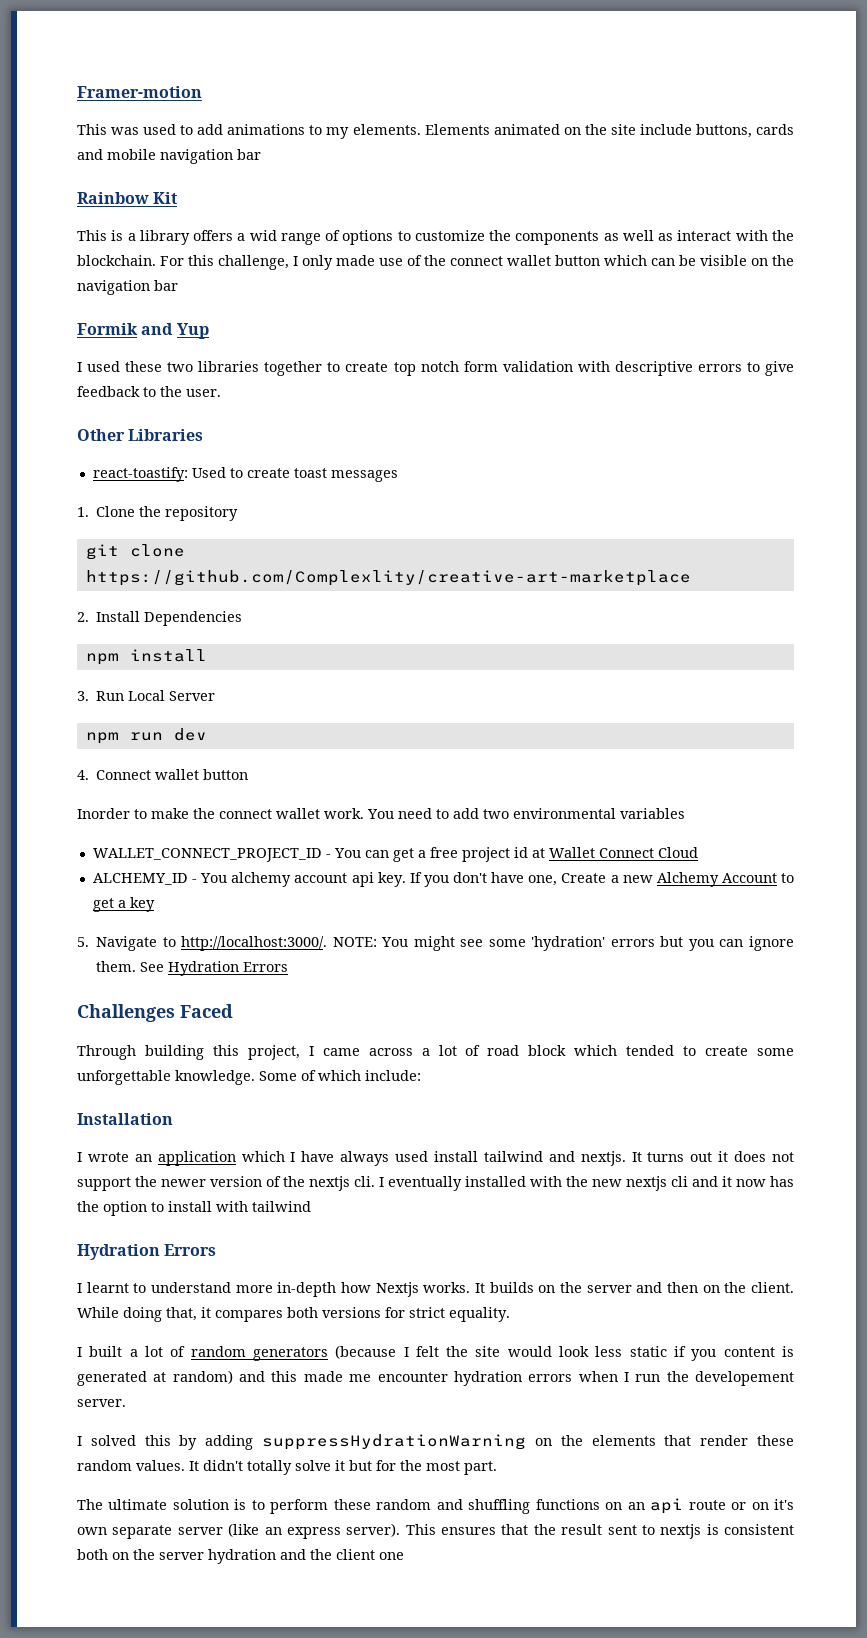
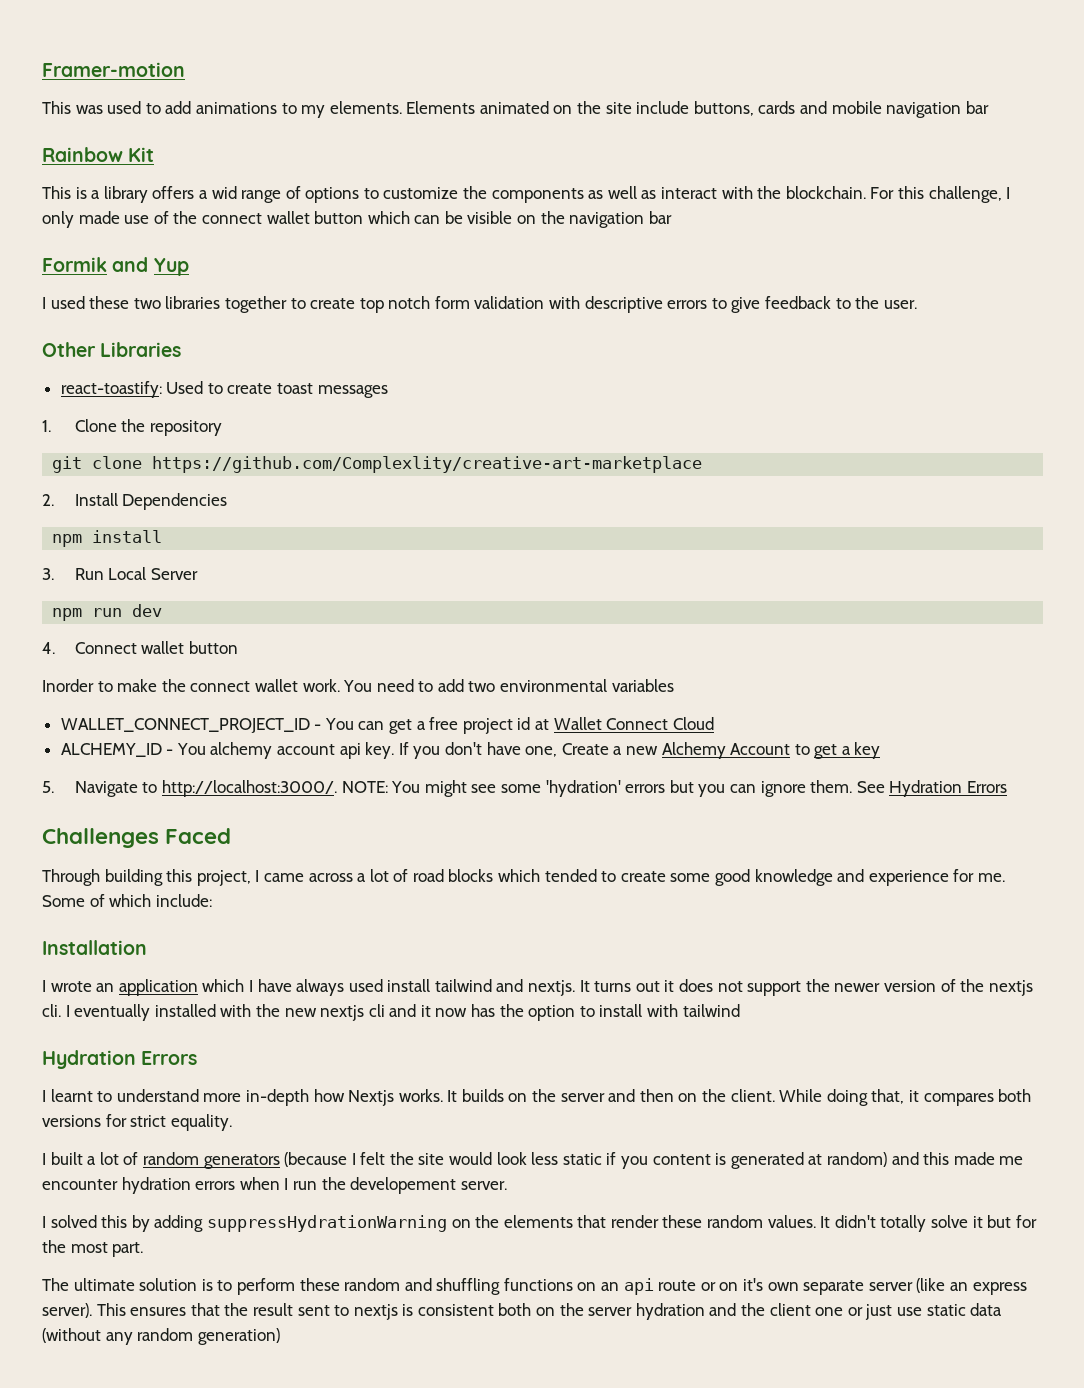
[528,1045,567,1056] block -> [448,869,494,882] blocks
[77,1070,255,1085] unforgettable knowledge. -> [715,869,1005,886] good knowledge and experience for me.
(404, 1556) none -> [847,1303,1003,1320] [42,1328,280,1345] or just use static data (without any random generation)

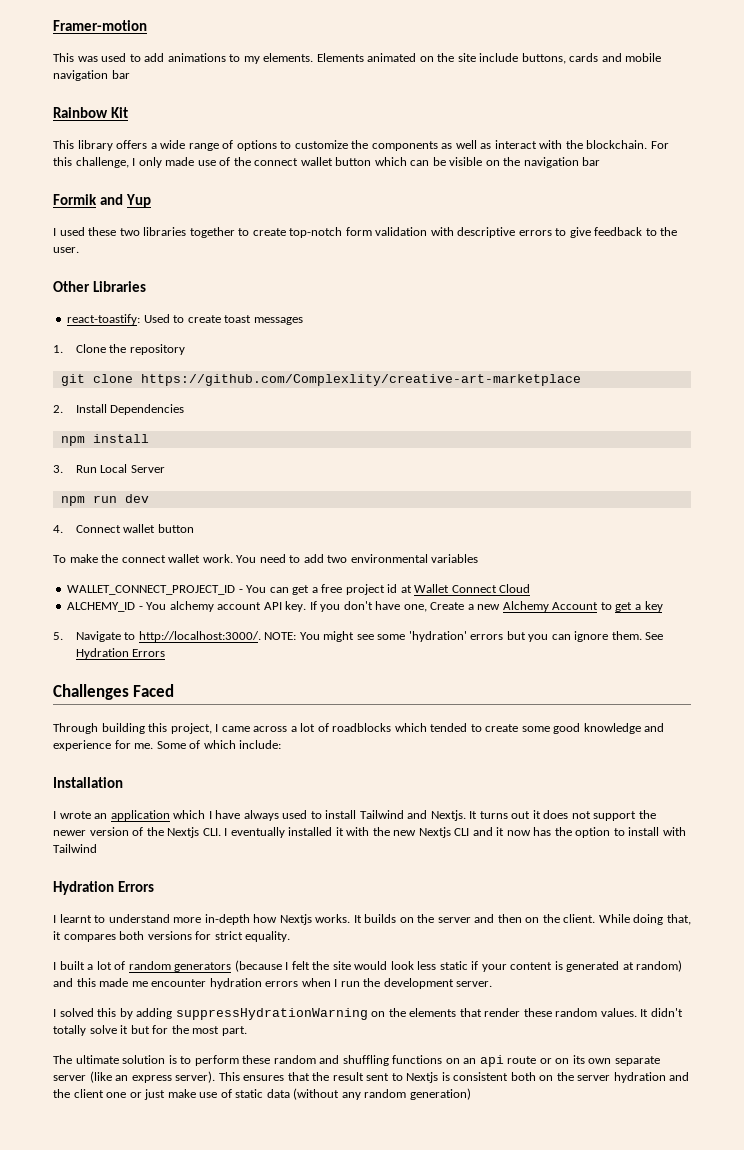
[75,187,101,199] is a -> (74, 144) none
[211,186,237,199] wid -> [160,140,186,149] wide
[359,296,431,313] top notch -> [289,227,343,238] top-notch
[42,679,113,692] Inorder to -> [53,555,66,563] To
[339,743,361,759] api -> [263,602,282,610] API
[412,869,494,882] road blocks -> [332,723,392,732] roadblocks
[387,979,576,996] install tailwind and nextjs. -> [310,810,466,821] to install Tailwind and Nextjs.
[988,980,1033,996] [42,1004,61,1017] nextjs cli. -> [167,827,221,838] Nextjs CLI.
(216, 1010) none -> [335,827,344,836] it
[320,1004,385,1021] nextjs cli -> [418,827,470,838] Nextjs CLI
[682,1004,740,1017] tailwind -> [53,844,97,853] Tailwind
[621,1156,649,1169] you -> [481,964,507,972] your
[350,1177,457,1194] developement -> [383,978,454,989] development
[743,1278,764,1291] it's -> [572,1055,585,1064] its
[353,1304,398,1320] nextjs -> [406,1072,439,1083] Nextjs
[896,1307,922,1316] use -> [167,1089,232,1098] make use of

